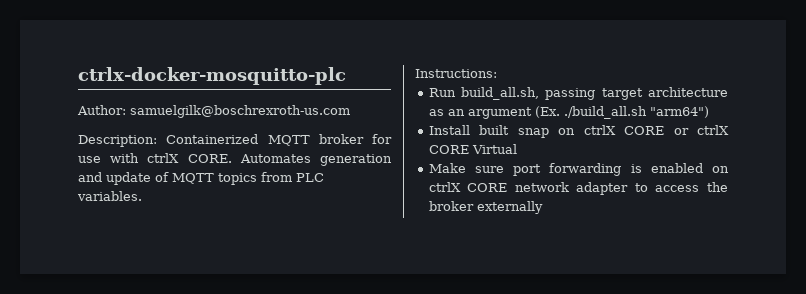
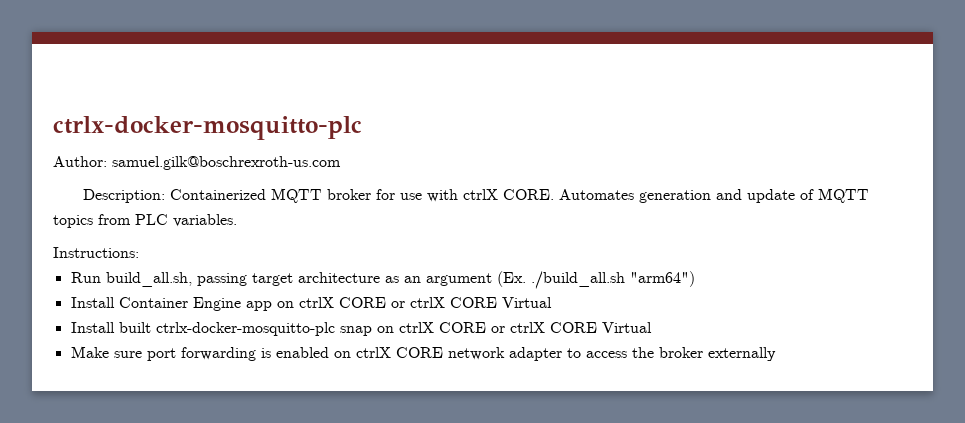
[130,105,350,118] samuelgilk@boschrexroth-us.com -> [112,156,341,170] samuel.gilk@boschrexroth-us.com
(709, 112) none -> [70,297,552,311] // Install Container Engine app on ctrlX CORE or ctrlX CORE Virtual
(510, 130) none -> [155,322,335,336] ctrlx-docker-mosquitto-plc

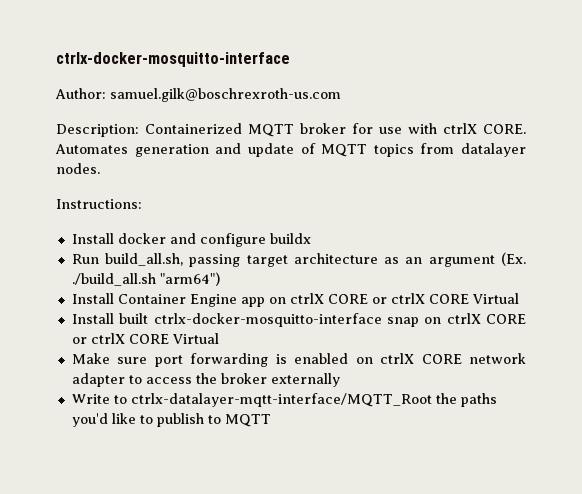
[53,116,362,140] ctrlx-docker-mosquitto-plc -> [56,52,290,67] ctrlx-docker-mosquitto-interface
[135,214,237,227] PLC variables. -> [461,143,526,157] [56,163,100,174] datalayer nodes.
(139, 252) none -> [71,233,311,247] // Install docker and configure buildx
[155,322,335,336] ctrlx-docker-mosquitto-plc -> [153,313,382,327] ctrlx-docker-mosquitto-interface
(776, 354) none -> [71,393,497,407] [71,413,271,427] // Write to ctrlx-datalayer-mqtt-interface/MQTT_Root the paths you'd like to publish to MQTT

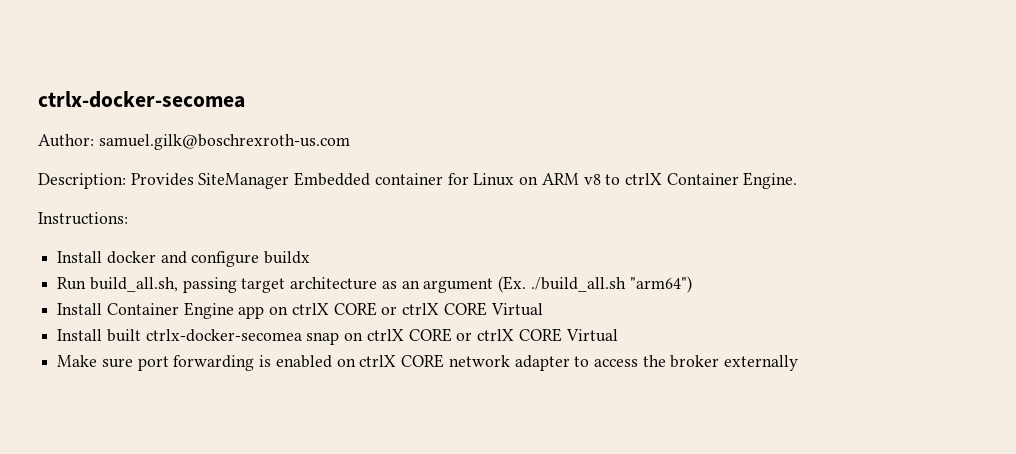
[56,52,290,67] ctrlx-docker-mosquitto-interface -> [38,91,245,108] ctrlx-docker-secomea
[145,123,526,137] [55,143,526,157] [56,163,100,174] Containerized MQTT broker for use with ctrlX CORE. Automates generation and update of MQTT topics from datalayer nodes. -> [130,172,798,189] Provides SiteManager Embedded container for Linux on ARM v8 to ctrlX Container Engine.
[153,313,382,327] ctrlx-docker-mosquitto-interface -> [145,329,302,342] ctrlx-docker-secomea
[71,393,497,407] [71,413,271,427] // Write to ctrlx-datalayer-mqtt-interface/MQTT_Root the paths you'd like to publish to MQTT -> (799, 363) none

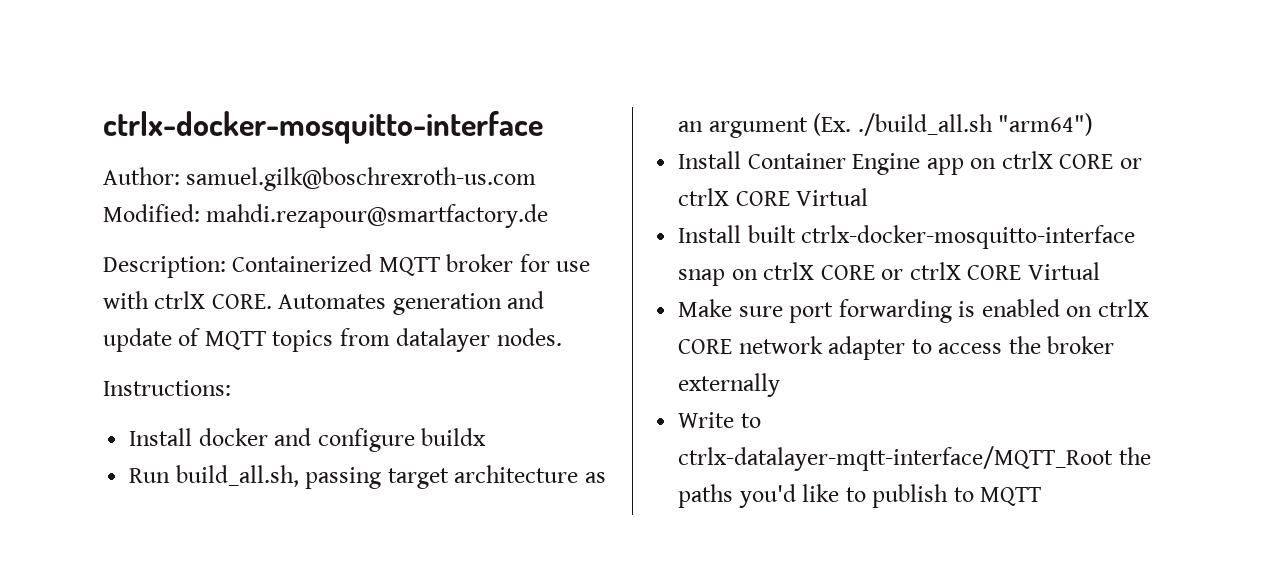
[38,91,245,108] ctrlx-docker-secomea -> [103,111,543,144] ctrlx-docker-mosquitto-interface
(350, 142) none -> [103,204,549,228] Modified: mahdi.rezapour@smartfactory.de
[130,172,798,189] Provides SiteManager Embedded container for Linux on ARM v8 to ctrlX Container Engine. -> [232,254,591,276] [103,291,545,315] [103,328,562,352] Containerized MQTT broker for use with ctrlX CORE. Automates generation and update of MQTT topics from datalayer nodes.
[145,329,302,342] ctrlx-docker-secomea -> [801,225,1136,249] ctrlx-docker-mosquitto-interface
(799, 363) none -> [678,412,761,428] [678,446,1151,471] [678,484,1042,508] // Write to ctrlx-datalayer-mqtt-interface/MQTT_Root the paths you'd like to publish to MQTT

